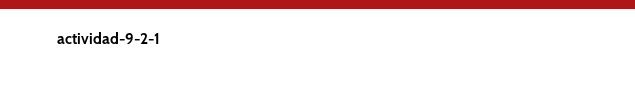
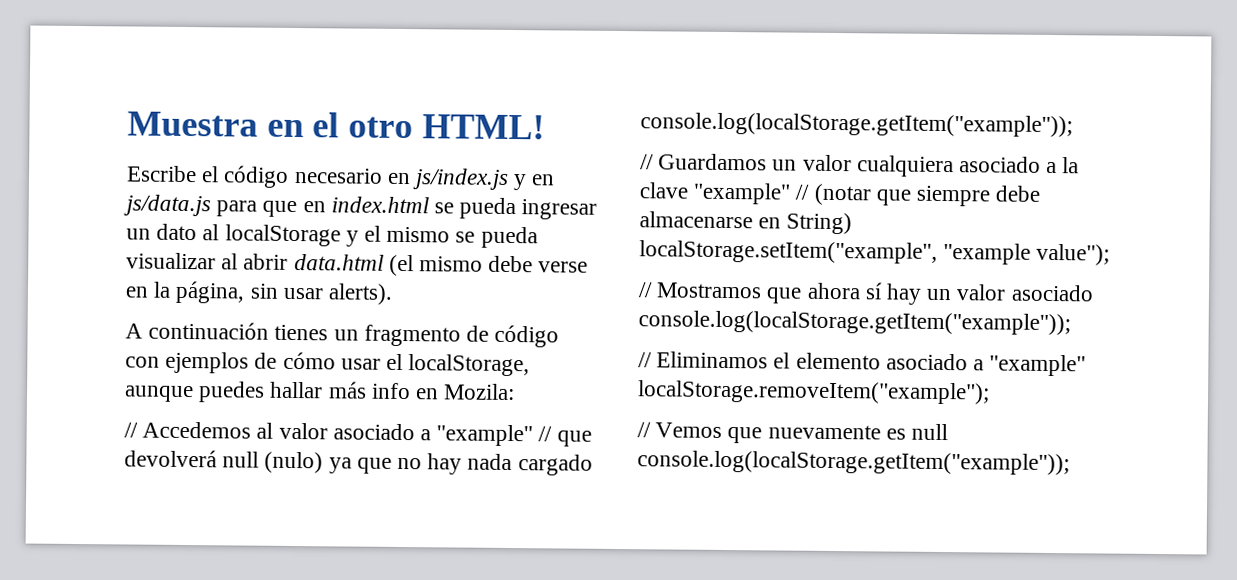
[57,32,160,44] actividad-9-2-1 -> [127,111,545,140] [126,165,556,191] [123,194,598,220] [126,223,538,249] [126,252,589,277] [125,280,394,305] [125,321,560,348] [125,351,531,377] [124,381,516,403] [124,421,592,447] [124,449,593,476] [640,112,1073,138] [640,153,1080,178] [639,182,1041,207] [639,211,853,235] [639,240,1111,266] [638,282,1094,305] [638,310,1071,336] [638,351,1087,377] [637,380,990,405] [637,422,949,444] [637,450,1070,476] Muestra en el otro HTML! // Escribe el código necesario en js/index.js y en js/data.js para que en index.html se pueda ingresar un dato al localStorage y el mismo se pueda visualizar al abrir data.html (el mismo debe verse en la página, sin usar alerts). // A continuación tienes un fragmento de código con ejemplos de cómo usar el localStorage, aunque puedes hallar más info en Mozila: // // Accedemos al valor asociado a "example" // que devolverá null (nulo) ya que no hay nada cargado console.log(localStorage.getItem("example")); // // Guardamos un valor cualquiera asociado a la clave "example" // (notar que siempre debe almacenarse en String) localStorage.setItem("example", "example value"); // // Mostramos que ahora sí hay un valor asociado console.log(localStorage.getItem("example")); // // Eliminamos el elemento asociado a "example" localStorage.removeItem("example"); // // Vemos que nuevamente es null console.log(localStorage.getItem("example"));

